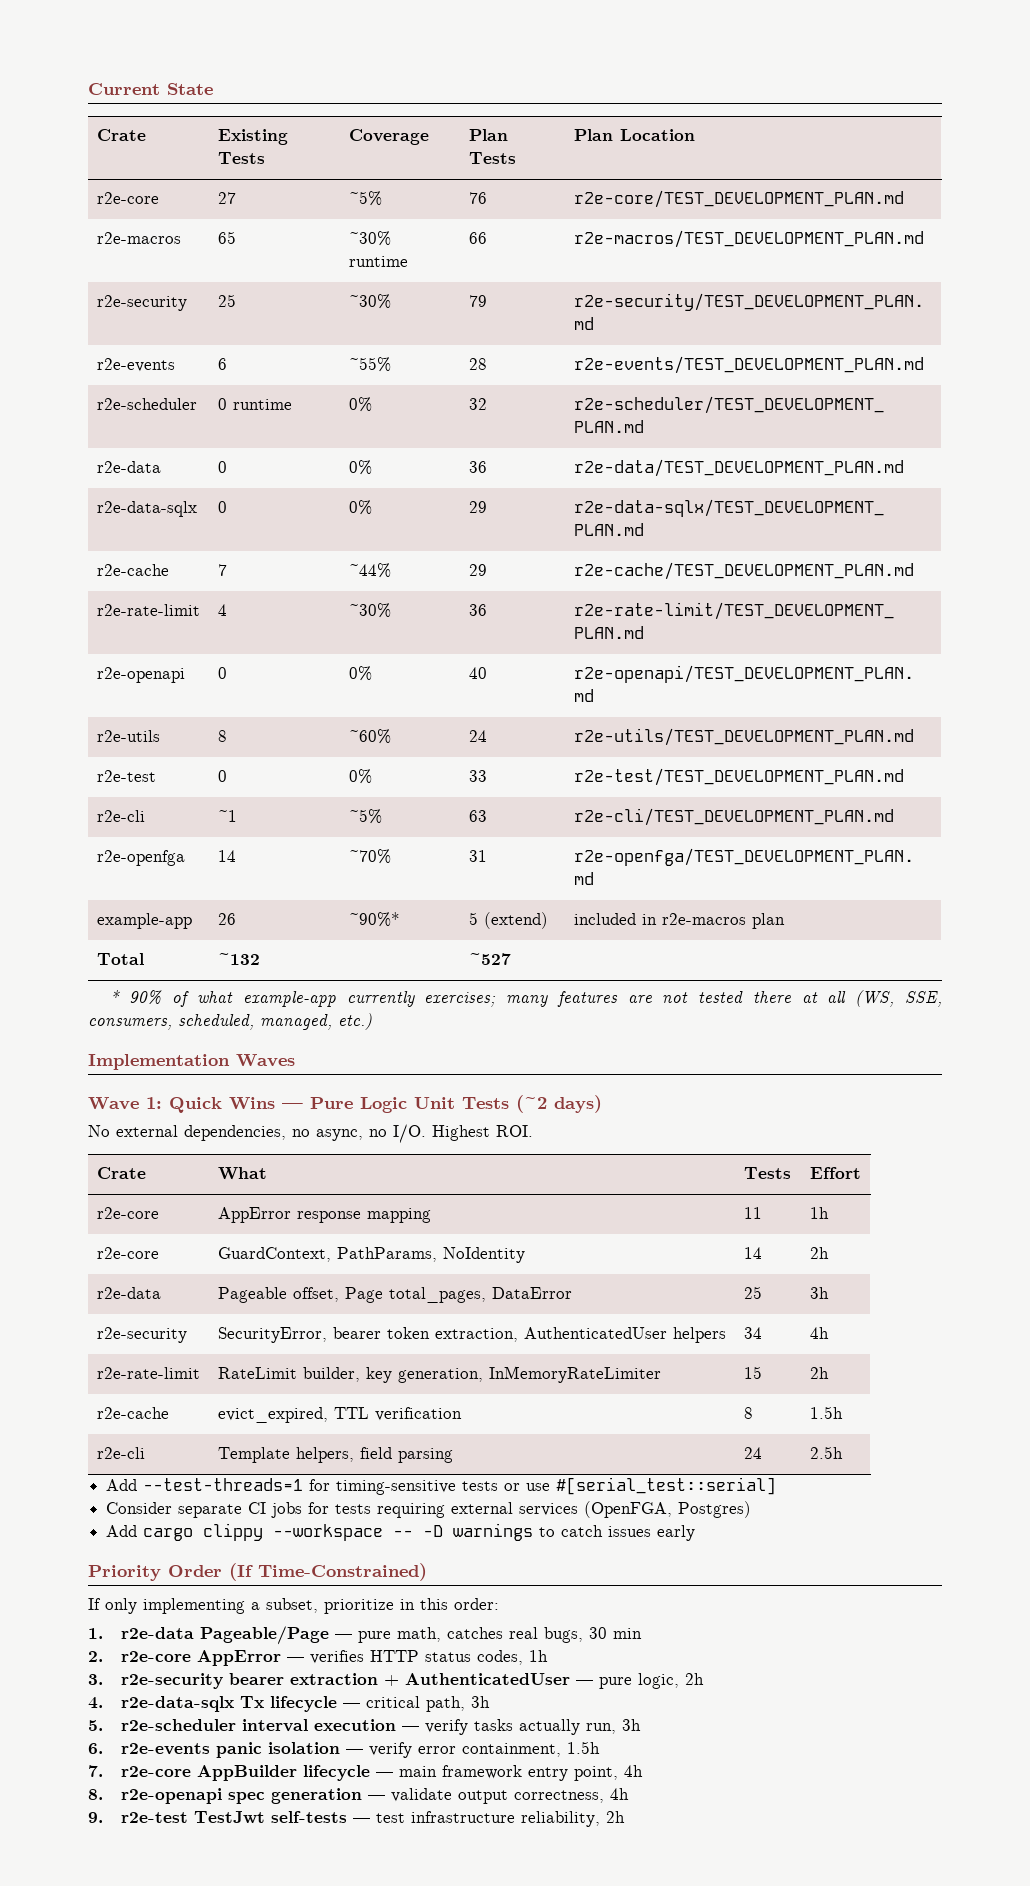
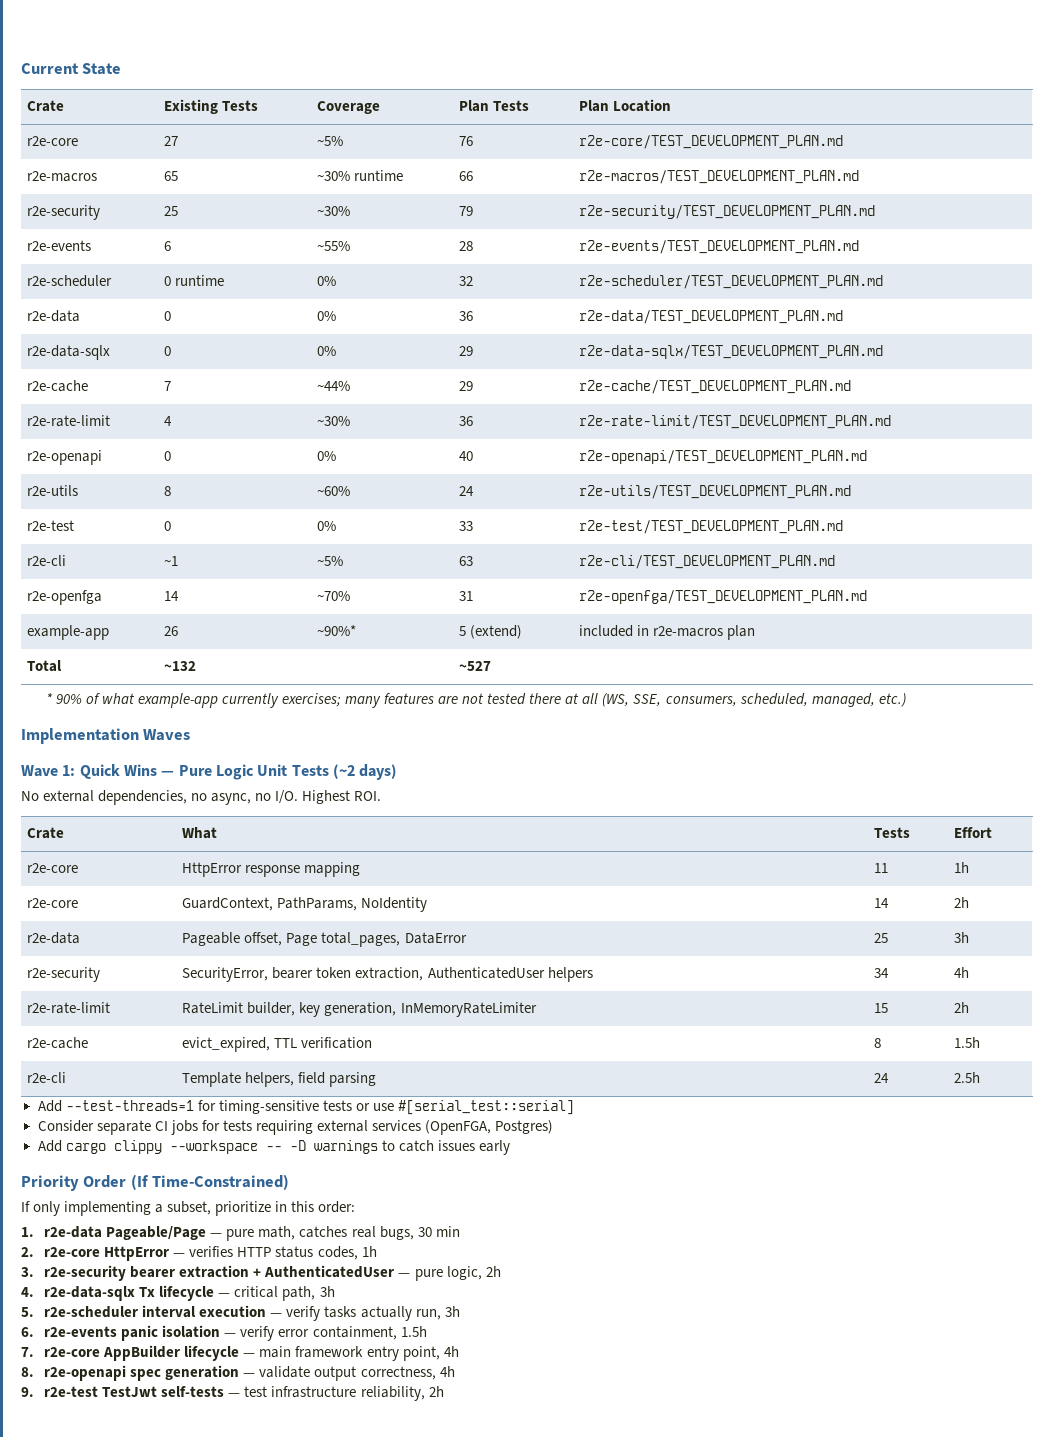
[217,1207,291,1223] AppError -> [182,862,243,877] HttpError
[196,1650,281,1666] AppError -> [104,1246,170,1261] HttpError

